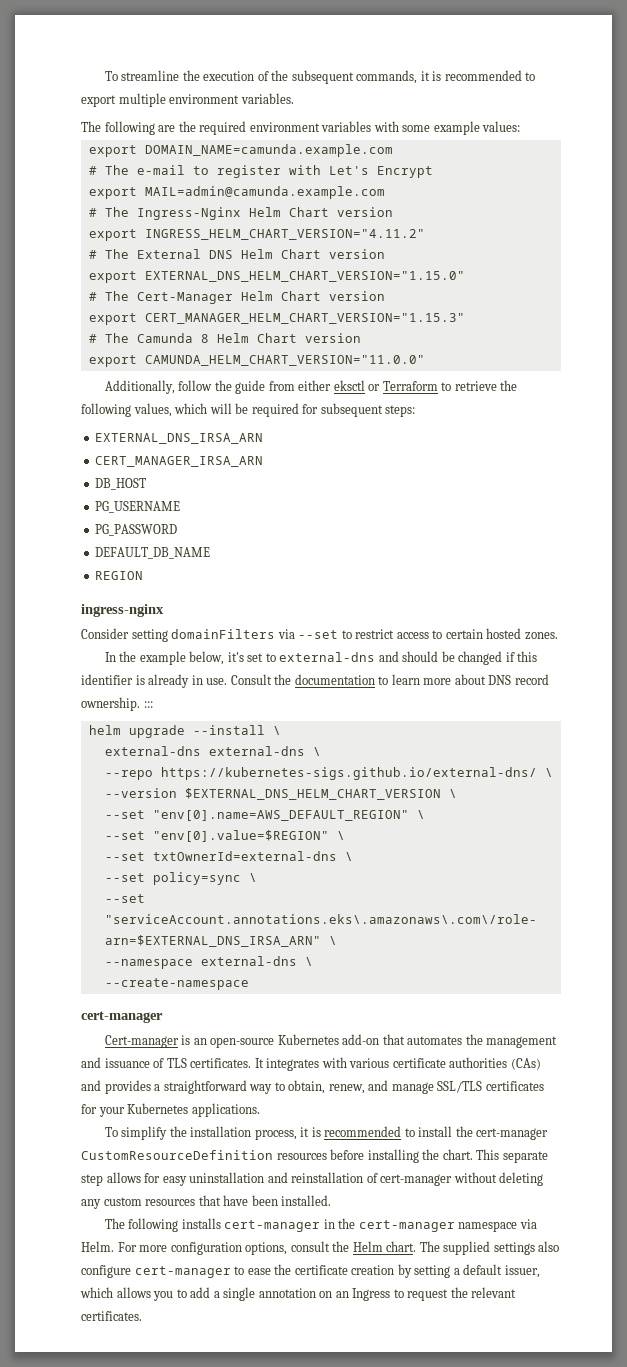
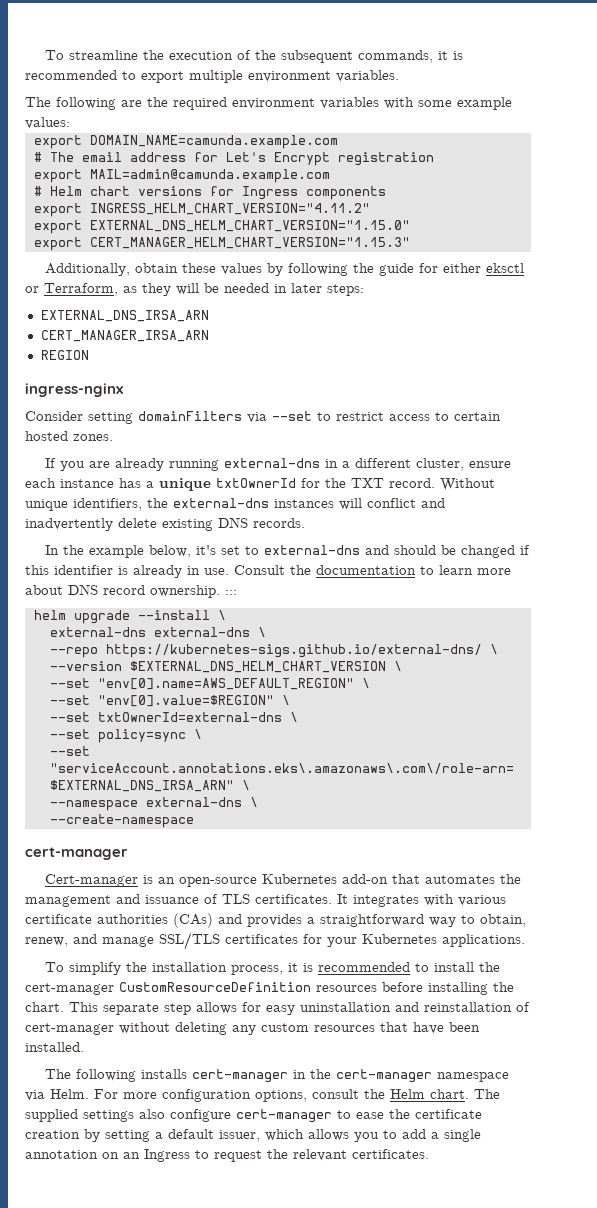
[136,165,321,178] e-mail to register with -> [81,152,218,162] email address for
(433, 172) none -> [337,152,434,166] registration
[104,207,393,220] [88,229,425,241] [88,249,385,259] [88,271,465,283] [88,291,385,304] [88,313,465,325] [88,333,361,343] [88,355,425,367] [104,380,213,394] The Ingress-Nginx Helm Chart version // export INGRESS_HELM_CHART_VERSION="4.11.2" // # The External DNS Helm Chart version // export EXTERNAL_DNS_HELM_CHART_VERSION="1.15.0" // # The Cert-Manager Helm Chart version // export CERT_MANAGER_HELM_CHART_VERSION="1.15.3" // # The Camunda 8 Helm Chart version // export CAMUNDA_HELM_CHART_VERSION="11.0.0" // Additionally, follow -> [49,186,386,200] [33,203,370,217] [33,220,410,234] [33,237,410,251] [45,263,349,276] Helm chart versions for Ingress components // export INGRESS_HELM_CHART_VERSION="4.11.2" // export EXTERNAL_DNS_HELM_CHART_VERSION="1.15.0" // export CERT_MANAGER_HELM_CHART_VERSION="1.15.3" // Additionally, obtain these values by following
[268,381,295,391] from -> [419,263,439,273] for
[382,380,518,391] [81,403,383,417] Terraform to retrieve the following values, which will be required for subsequent -> [44,283,322,296] Terraform, as they will be needed in later
[95,478,147,490] [95,501,181,513] [95,524,178,536] [95,547,211,559] // DB_HOST // PG_USERNAME // PG_PASSWORD // DEFAULT_DB_NAME -> (209, 336) none
(558, 636) none -> [45,458,512,471] [25,478,495,491] [25,498,445,511] [25,517,305,531] // If you are already running external-dns in a different cluster, ensure each instance has a unique txtOwnerId for the TXT record. Without unique identifiers, the external-dns instances will conflict and inadvertently delete existing DNS records.

